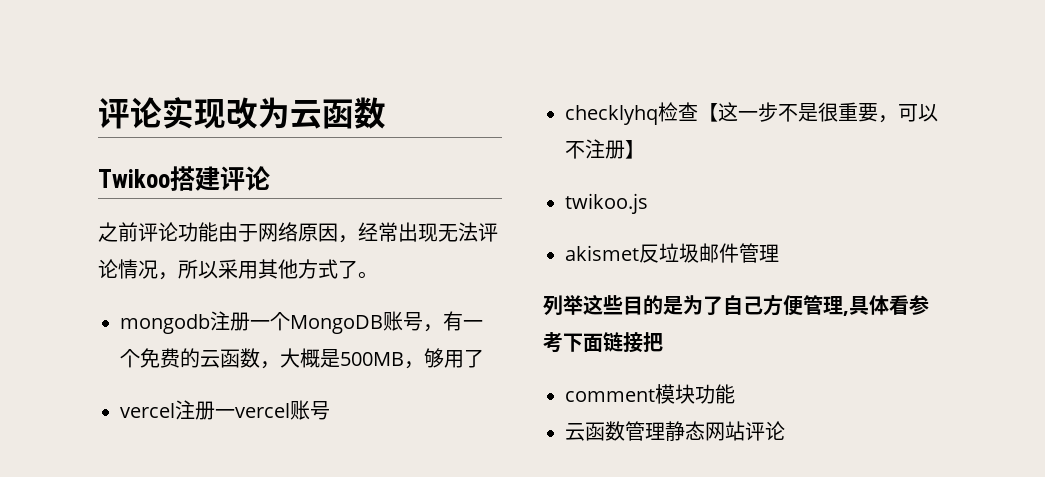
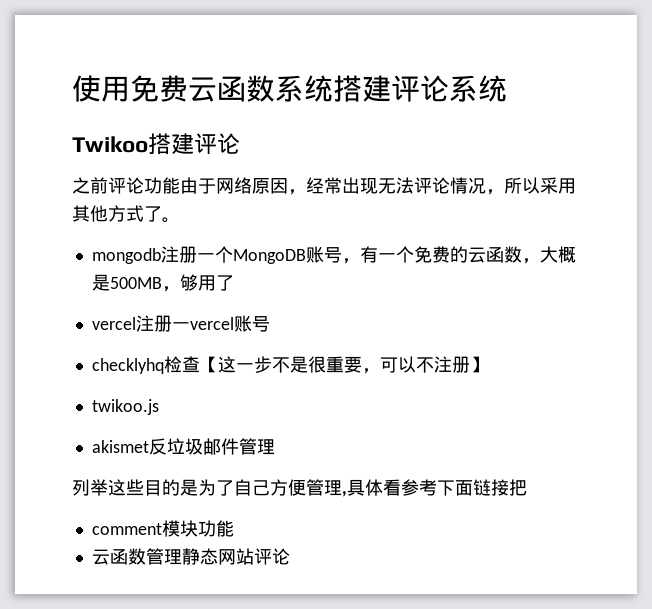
[98,97,386,129] 评论实现改为云函数 -> [72,75,507,102] 使用免费云函数系统搭建评论系统

